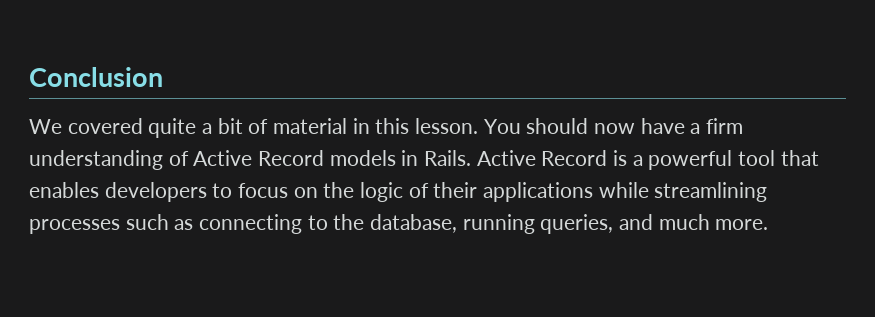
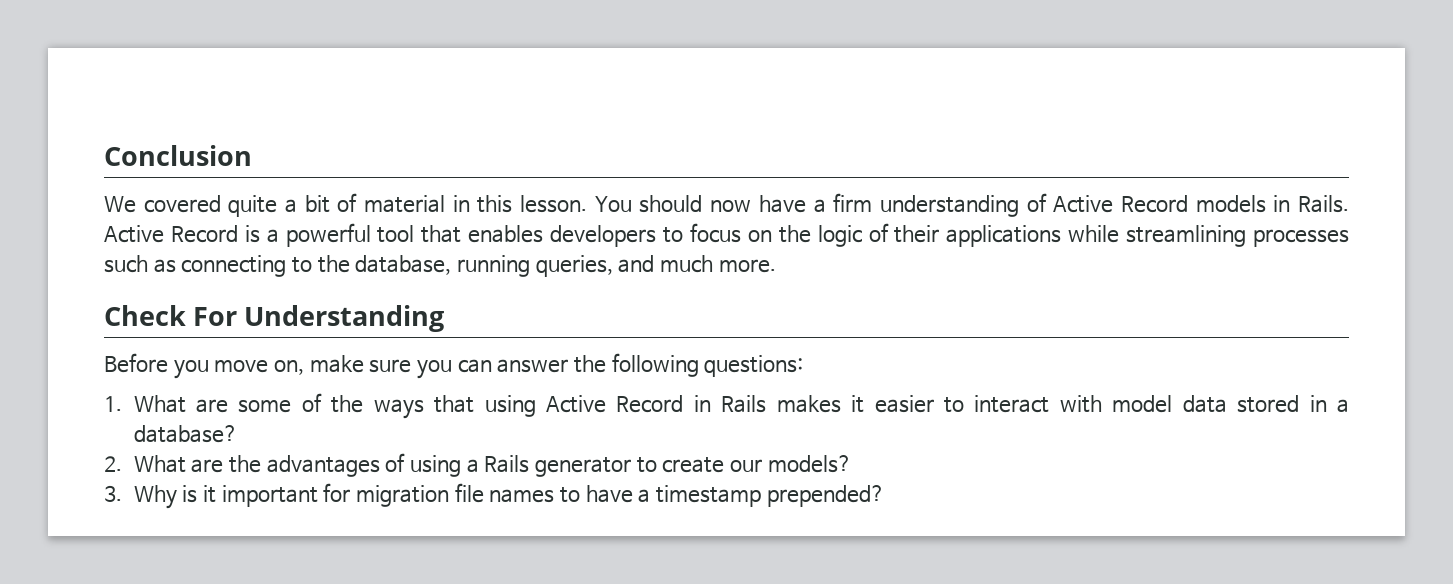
(769, 224) none -> [104,305,445,332] [104,353,804,379] [104,393,1349,419] [133,425,238,443] [104,453,852,477] [104,483,885,509] // Check For Understanding // Before you move on, make sure you can answer the following questions: // 1. What are some of the ways that using Active Record in Rails makes it easier to interact with model data stored in a database? // 2. What are the advantages of using a Rails generator to create our models? // 3. Why is it important for migration file names to have a timestamp prepended?

